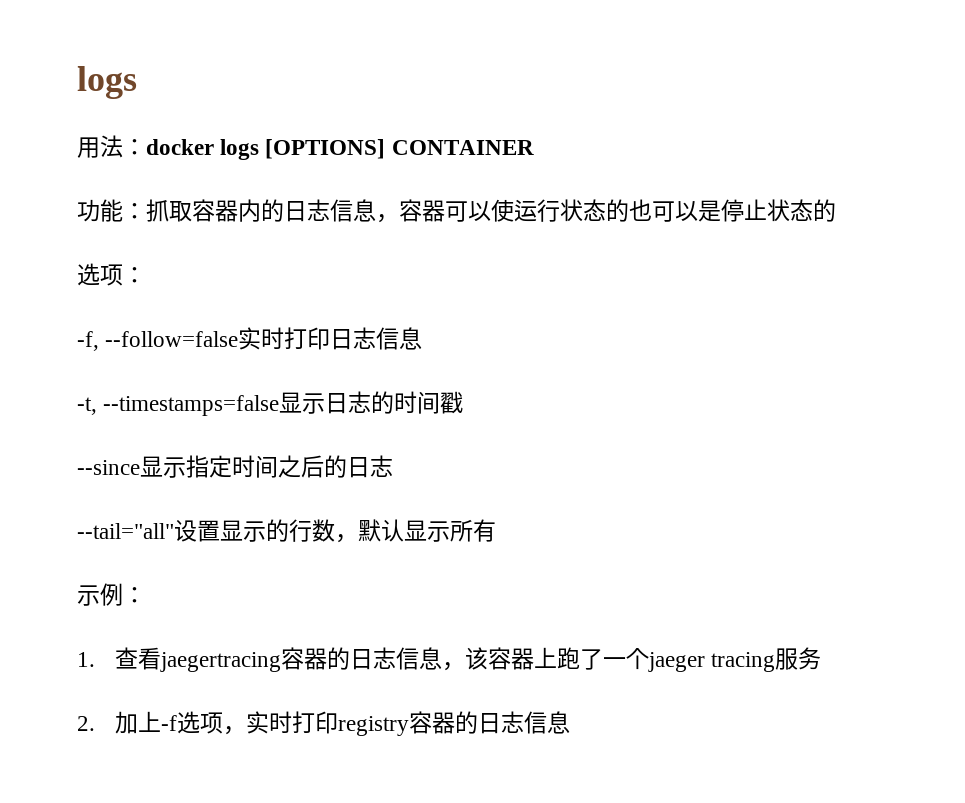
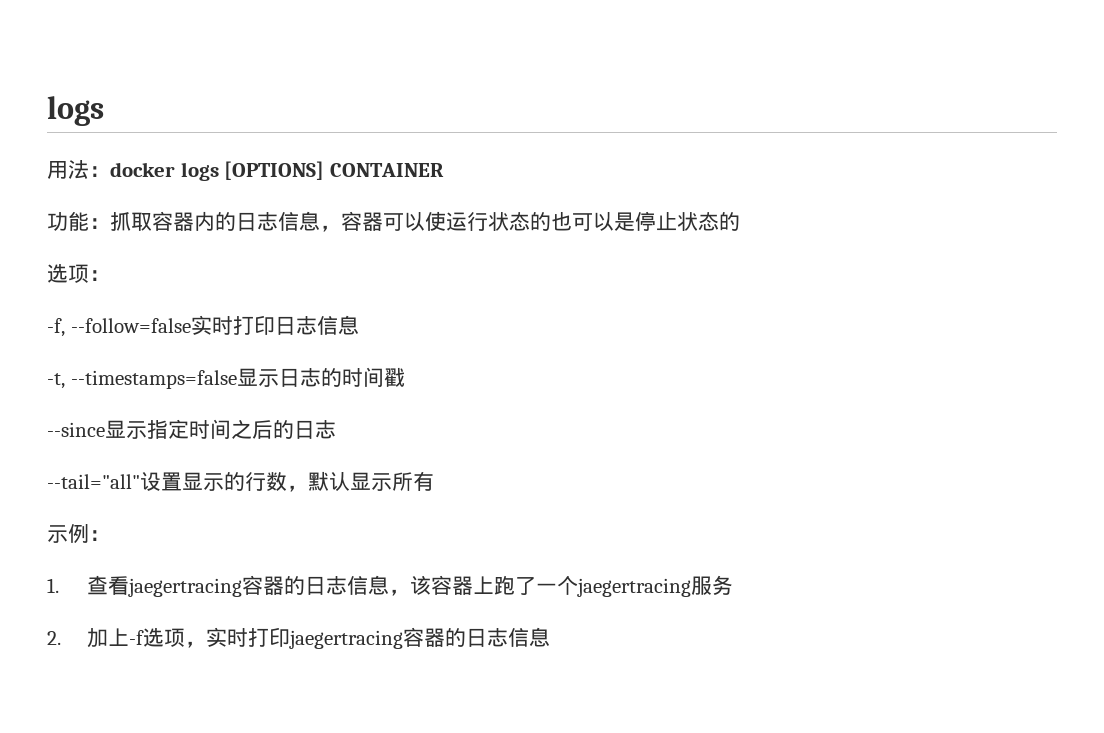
[648,652,776,672] jaeger tracing -> [576,578,691,597] jaegertracing
[338,716,410,736] registry -> [288,630,403,649] jaegertracing

